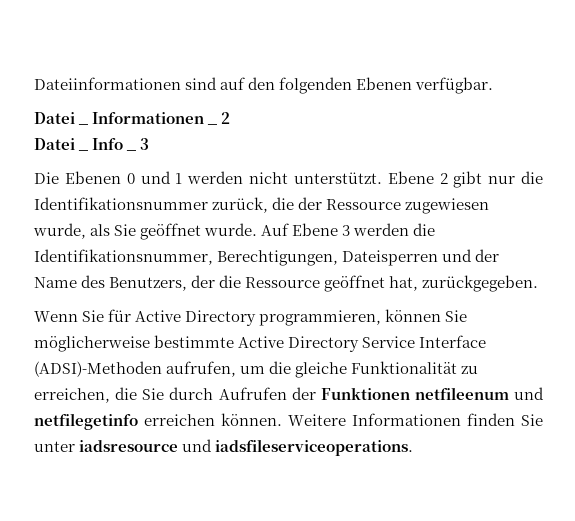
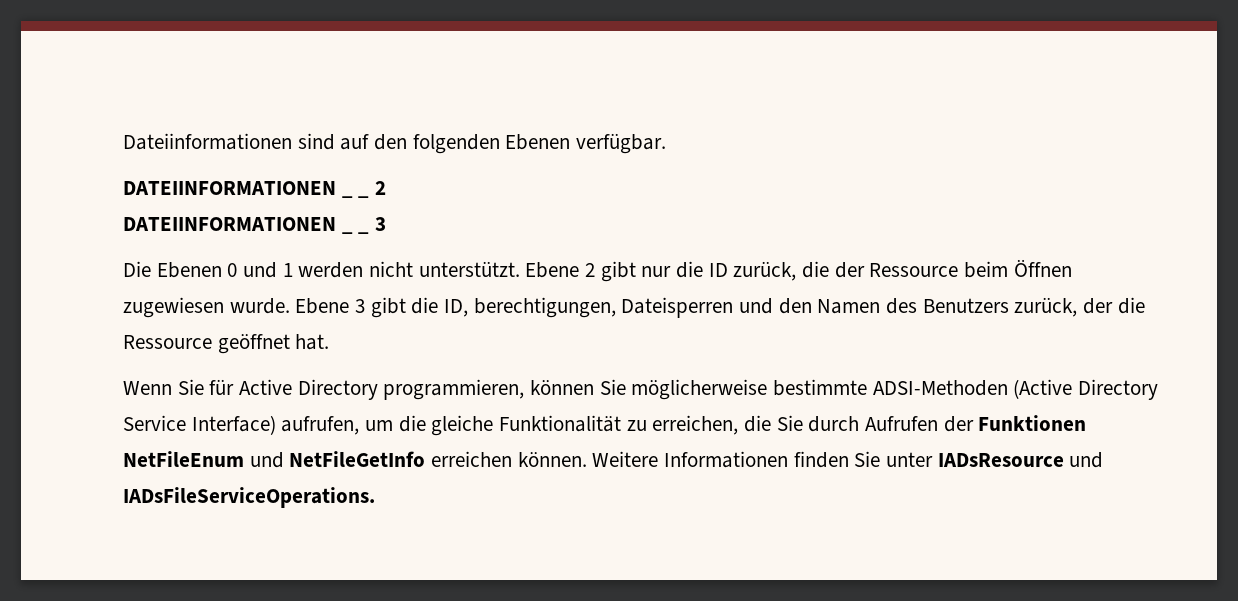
[34,112,75,124] [78,124,89,125] [92,112,205,124] Datei _ Informationen -> [123,181,336,195] [341,195,353,198] DATEIINFORMATIONEN _
[34,138,75,150] [78,150,89,151] [92,138,124,150] Datei _ Info -> [123,217,336,231] [341,231,353,234] DATEIINFORMATIONEN _
[34,197,208,210] Identifikationsnummer -> [708,263,728,277] ID
[405,198,490,214] [33,223,436,240] [34,249,500,266] [34,275,188,291] zugewiesen wurde, als Sie geöffnet wurde. Auf Ebene 3 werden die Identifikationsnummer, Berechtigungen, Dateisperren und der Name des Benutzers, -> [964,259,1072,278] [123,297,1078,318] beim Öffnen zugewiesen wurde. Ebene 3 gibt die ID, berechtigungen, Dateisperren und den Namen des Benutzers zurück,
[389,275,539,292] hat, zurückgegeben. -> [295,334,330,350] hat.
[238,335,487,352] [34,361,162,377] Active Directory Service Interface (ADSI)-Methoden -> [872,379,1159,400] [123,415,276,435] ADSI-Methoden (Active Directory Service Interface)
[414,387,544,400] [34,413,138,430] netfileenum und netfilegetinfo -> [123,451,426,468] NetFileEnum und NetFileGetInfo
[79,439,414,456] iadsresource und iadsfileserviceoperations. -> [937,452,1104,468] [123,487,375,508] IADsResource und IADsFileServiceOperations.

